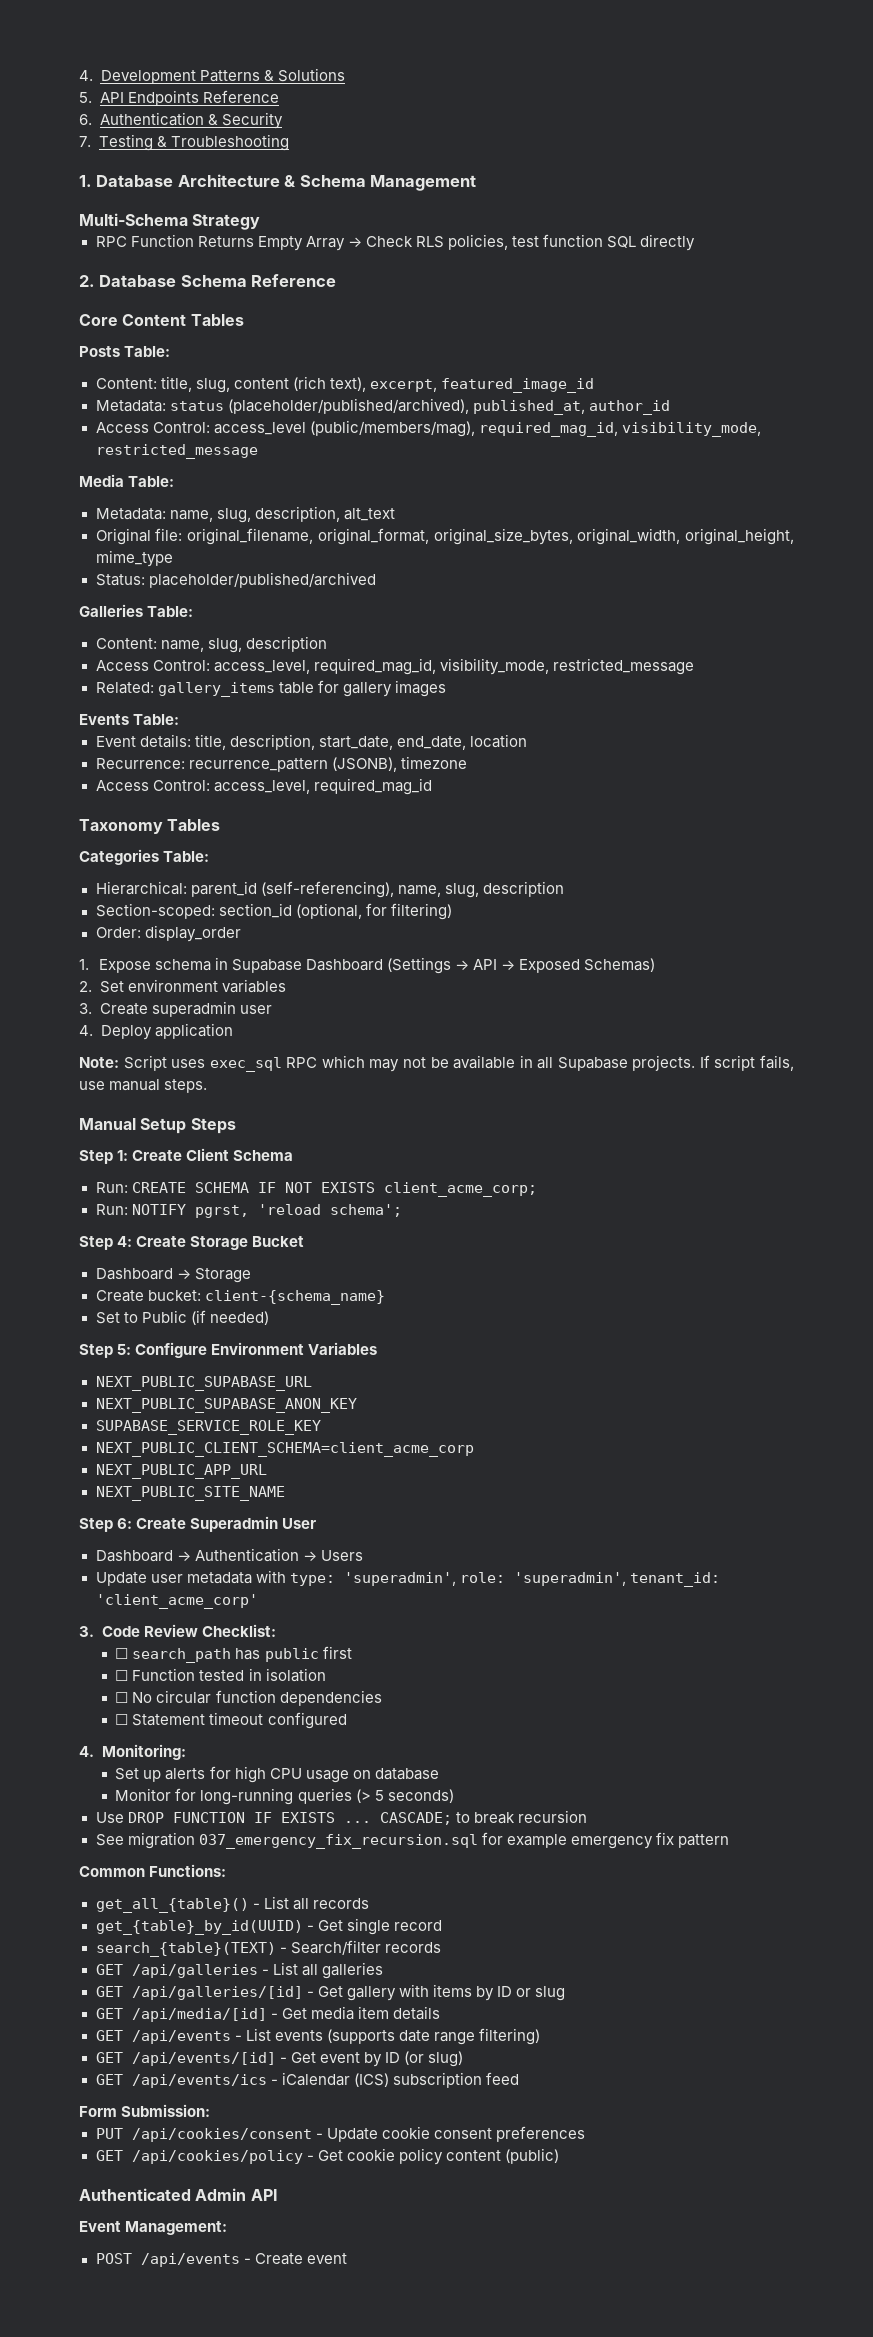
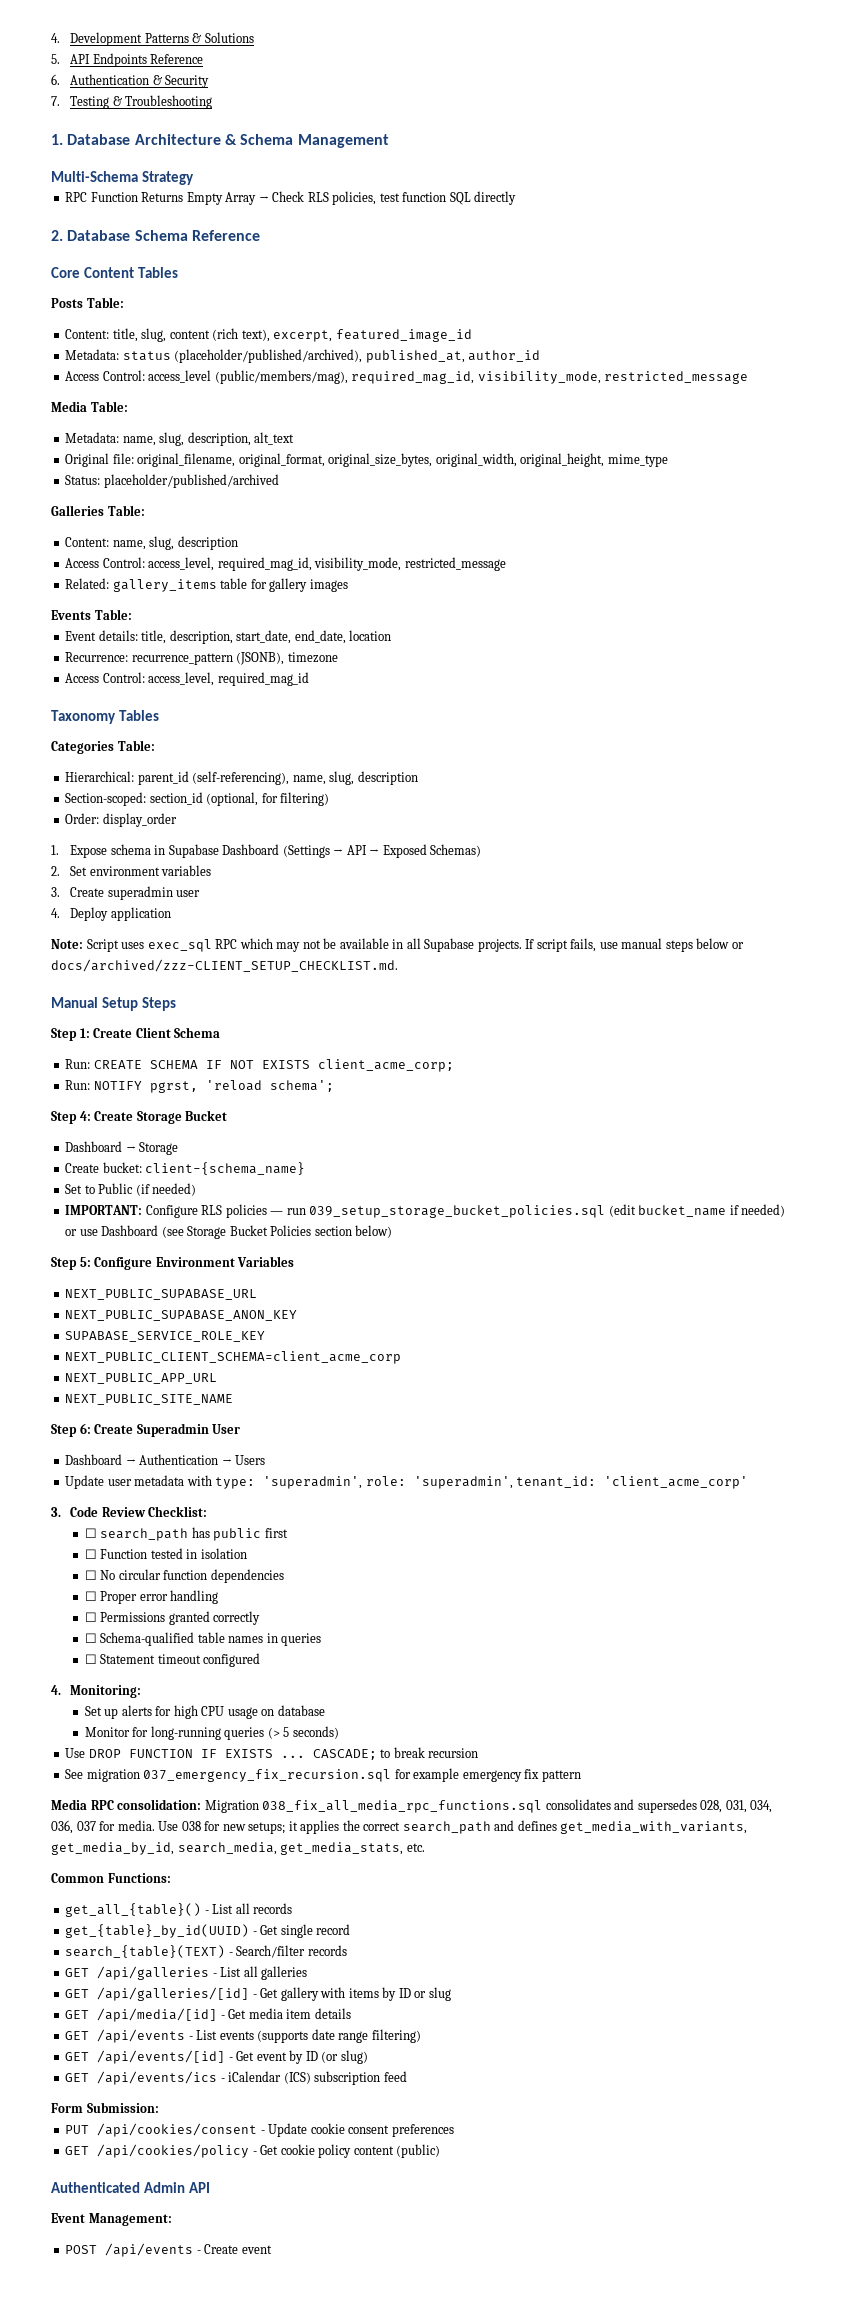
[164,1079,208,1093] steps. -> [665,938,744,952] [51,959,398,972] steps below or docs/archived/zzz-CLIENT_SETUP_CHECKLIST.md.
(269, 1318) none -> [65,1204,786,1218] [65,1225,393,1239] // IMPORTANT: Configure RLS policies — run 039_setup_storage_bucket_policies.sql (edit bucket_name if needed) or use Dashboard (see Storage Bucket Policies section below)
(382, 1698) none -> [84,1590,219,1604] [84,1611,261,1625] [84,1632,322,1646] // ☐ Proper error handling // ☐ Permissions granted correctly // ☐ Schema-qualified table names in queries
(729, 1841) none -> [51,1799,773,1813] [51,1820,748,1834] [51,1842,425,1855] // Media RPC consolidation: Migration 038_fix_all_media_rpc_functions.sql consolidates and supersedes 028, 031, 034, 036, 037 for media. Use 038 for new setups; it applies the correct search_path and defines get_media_with_variants, get_media_by_id, search_media, get_media_stats, etc.

